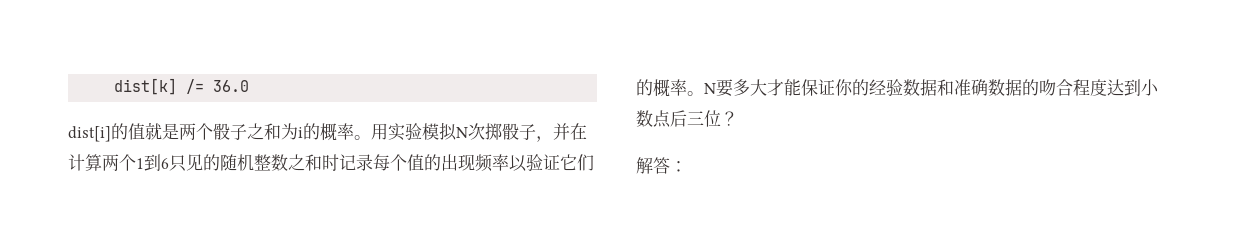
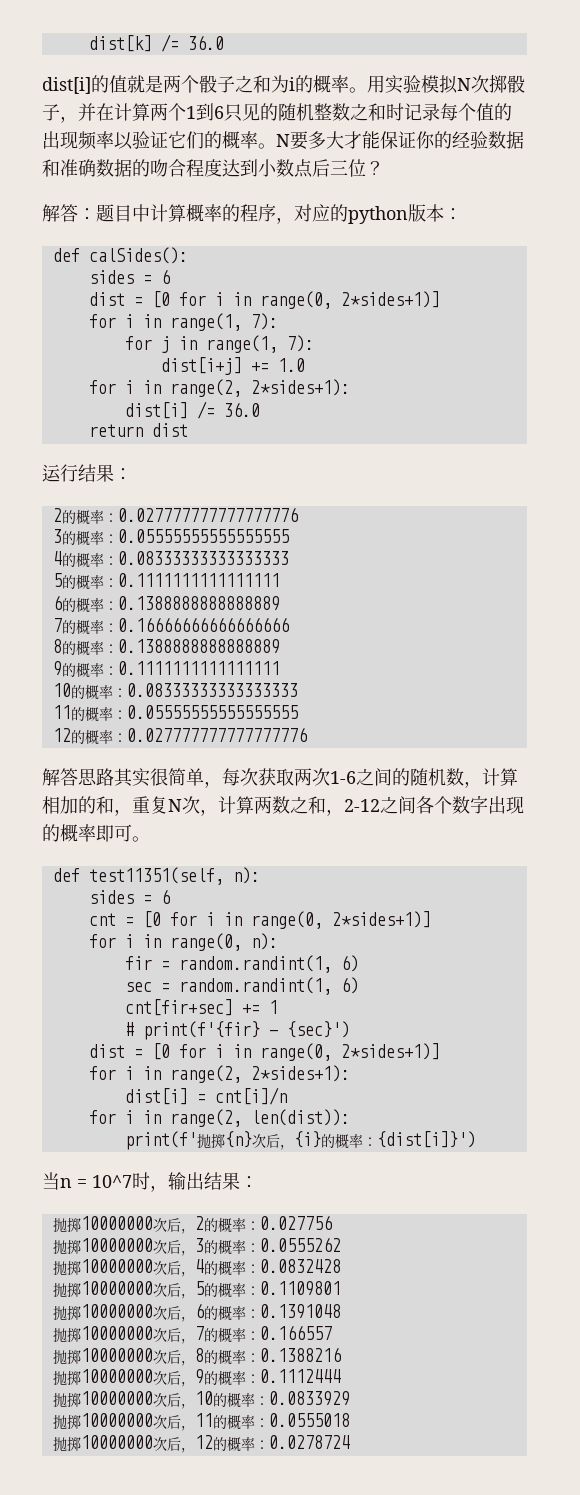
(687, 166) none -> [96,204,462,224] [52,247,188,264] [88,269,170,284] [88,291,440,309] [88,313,278,331] [124,335,314,353] [160,357,305,375] [88,379,350,397] [124,401,260,419] [88,423,188,437] [42,464,132,482] [52,507,298,524] [52,529,289,545] [52,551,289,567] [52,573,280,589] [52,595,280,612] [52,617,289,634] [52,639,280,655] [52,661,280,677] [52,683,298,699] [52,705,298,721] [52,727,307,744] [42,768,518,788] [42,795,524,816] [42,824,150,842] [52,867,260,885] [88,889,170,904] [88,911,431,929] [88,933,278,951] [124,955,359,973] [124,977,359,995] [124,999,278,1016] [124,1021,350,1040] [88,1043,440,1061] [88,1065,350,1083] [124,1087,287,1105] [88,1109,350,1127] [124,1131,476,1150] [42,1172,258,1192] [52,1215,332,1234] [52,1237,341,1256] [52,1259,341,1277] [52,1281,341,1299] [52,1303,341,1322] [52,1325,332,1344] [52,1347,341,1366] [52,1369,341,1387] [52,1391,350,1409] [52,1413,350,1431] [52,1435,350,1453] 题目中计算概率的程序，对应的python版本： // def calSides(): // sides = 6 // dist = [0 for i in range(0, 2*sides+1)] // for i in range(1, 7): // for j in range(1, 7): // dist[i+j] += 1.0 // for i in range(2, 2*sides+1): // dist[i] /= 36.0 // return dist // 运行结果： // 2的概率：0.027777777777777776 // 3的概率：0.05555555555555555 // 4的概率：0.08333333333333333 // 5的概率：0.1111111111111111 // 6的概率：0.1388888888888889 // 7的概率：0.16666666666666666 // 8的概率：0.1388888888888889 // 9的概率：0.1111111111111111 // 10的概率：0.08333333333333333 // 11的概率：0.05555555555555555 // 12的概率：0.027777777777777776 // 解答思路其实很简单，每次获取两次1-6之间的随机数，计算相加的和，重复N次，计算两数之和，2-12之间各个数字出现的概率即可。 // def test11351(self, n): // sides = 6 // cnt = [0 for i in range(0, 2*sides+1)] // for i in range(0, n): // fir = random.randint(1, 6) // sec = random.randint(1, 6) // cnt[fir+sec] += 1 // # print(f'{fir} - {sec}') // dist = [0 for i in range(0, 2*sides+1)] // for i in range(2, 2*sides+1): // dist[i] = cnt[i]/n // for i in range(2, len(dist)): // print(f'抛掷{n}次后，{i}的概率：{dist[i]}') // 当n = 10^7时，输出结果： // 抛掷10000000次后，2的概率：0.027756 // 抛掷10000000次后，3的概率：0.0555262 // 抛掷10000000次后，4的概率：0.0832428 // 抛掷10000000次后，5的概率：0.1109801 // 抛掷10000000次后，6的概率：0.1391048 // 抛掷10000000次后，7的概率：0.166557 // 抛掷10000000次后，8的概率：0.1388216 // 抛掷10000000次后，9的概率：0.1112444 // 抛掷10000000次后，10的概率：0.0833929 // 抛掷10000000次后，11的概率：0.0555018 // 抛掷10000000次后，12的概率：0.0278724

